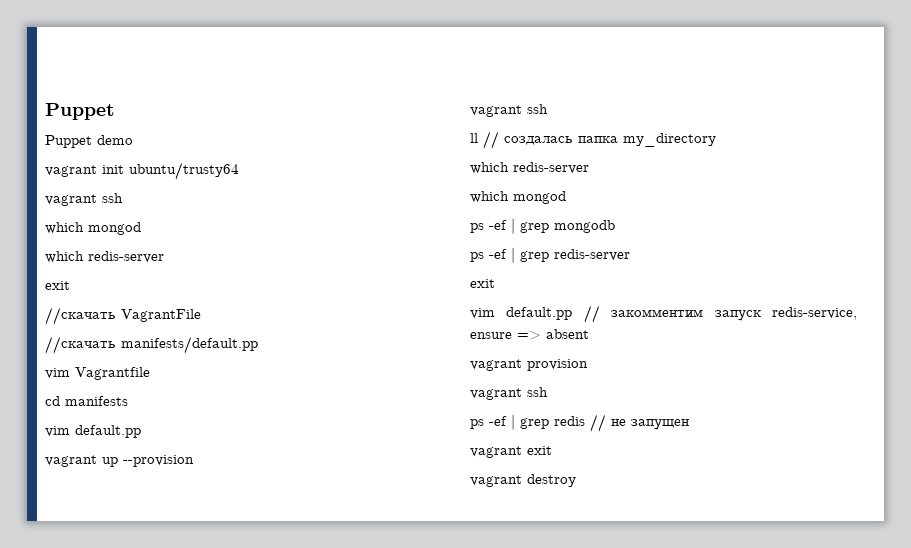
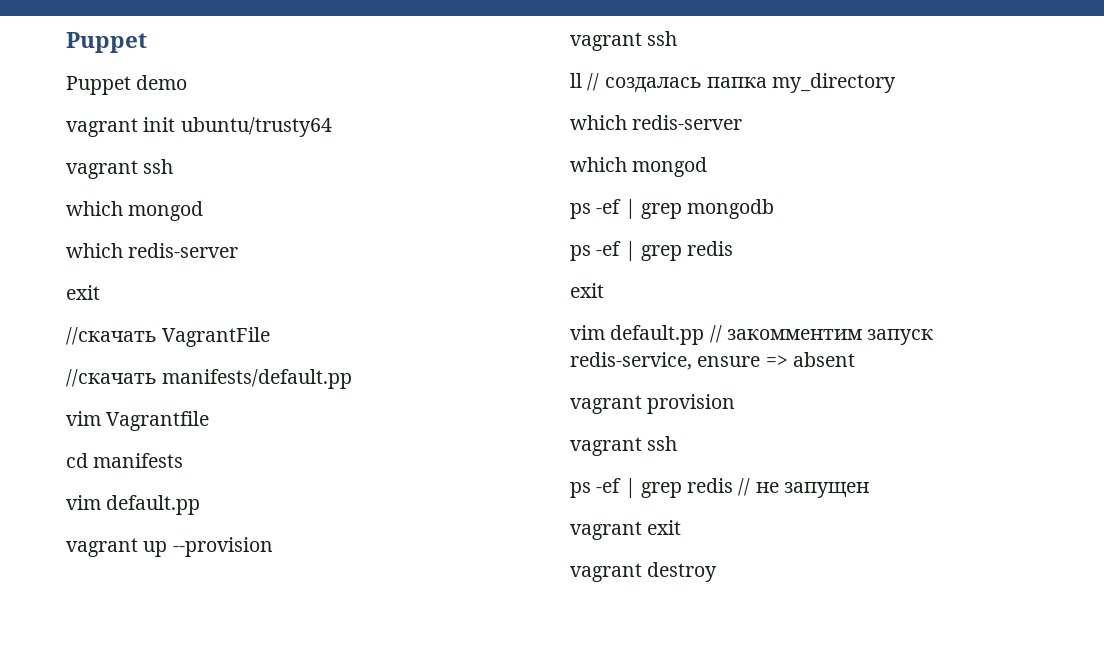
[554,249,630,261] redis-server -> [687,241,734,256] redis

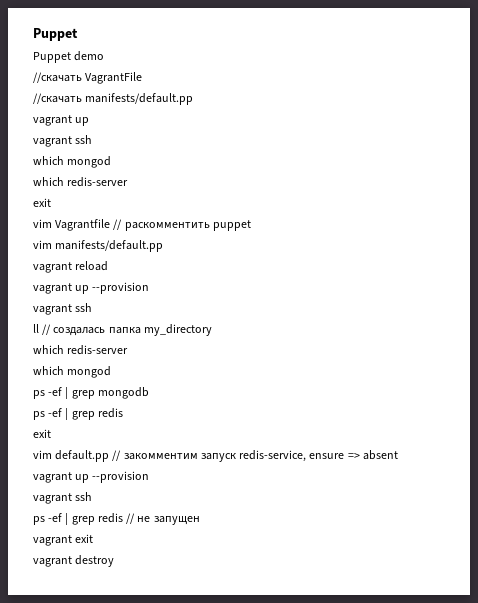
[66,117,332,137] // vagrant init ubuntu/trusty64 -> [33,72,143,84] [33,93,194,105] [33,115,90,126] // //скачать VagrantFile // //скачать manifests/default.pp // vagrant up
[66,327,271,347] [66,369,353,389] [66,411,210,431] [66,453,184,468] [66,495,201,515] //скачать VagrantFile // //скачать manifests/default.pp // vim Vagrantfile // cd manifests // vim default.pp -> [33,219,251,231] [33,240,164,252] [33,261,109,273] vim Vagrantfile // раскомментить puppet // vim manifests/default.pp // vagrant reload
[647,394,736,414] provision -> [75,471,150,483] up --provision

